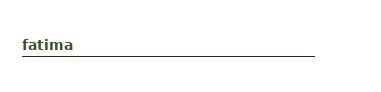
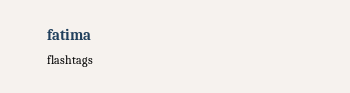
(73, 44) none -> [47,55,93,67] // flashtags

